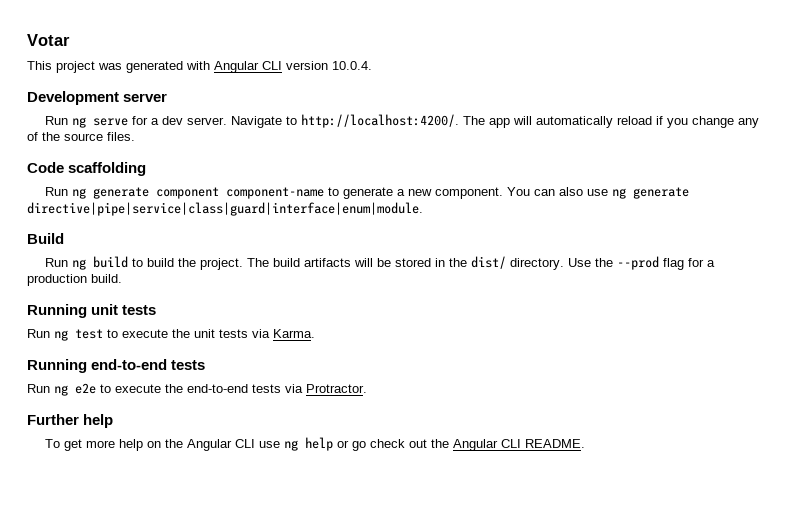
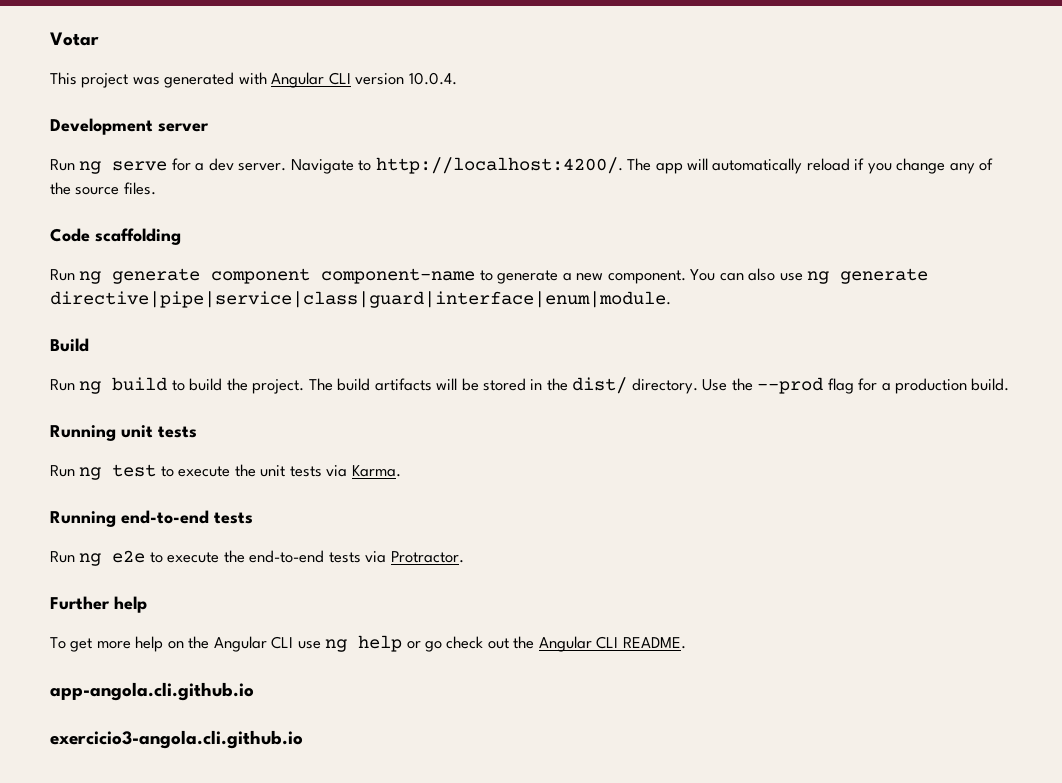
(585, 443) none -> [50,682,254,701] [50,730,303,749] // app-angola.cli.github.io // exercicio3-angola.cli.github.io

